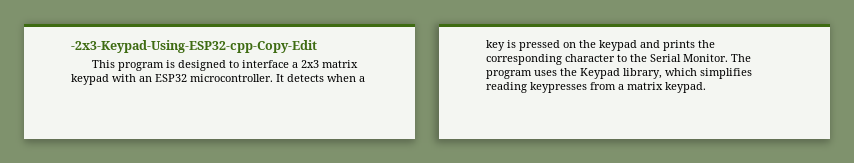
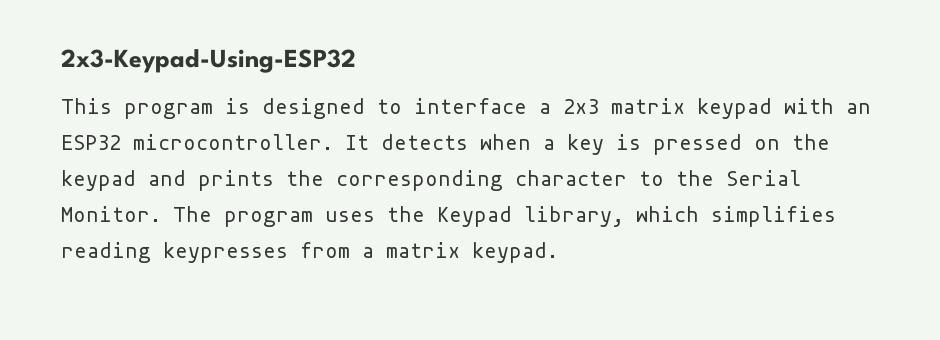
[71,40,317,53] -2x3-Keypad-Using-ESP32-cpp-Copy-Edit -> [61,49,356,73] 2x3-Keypad-Using-ESP32

